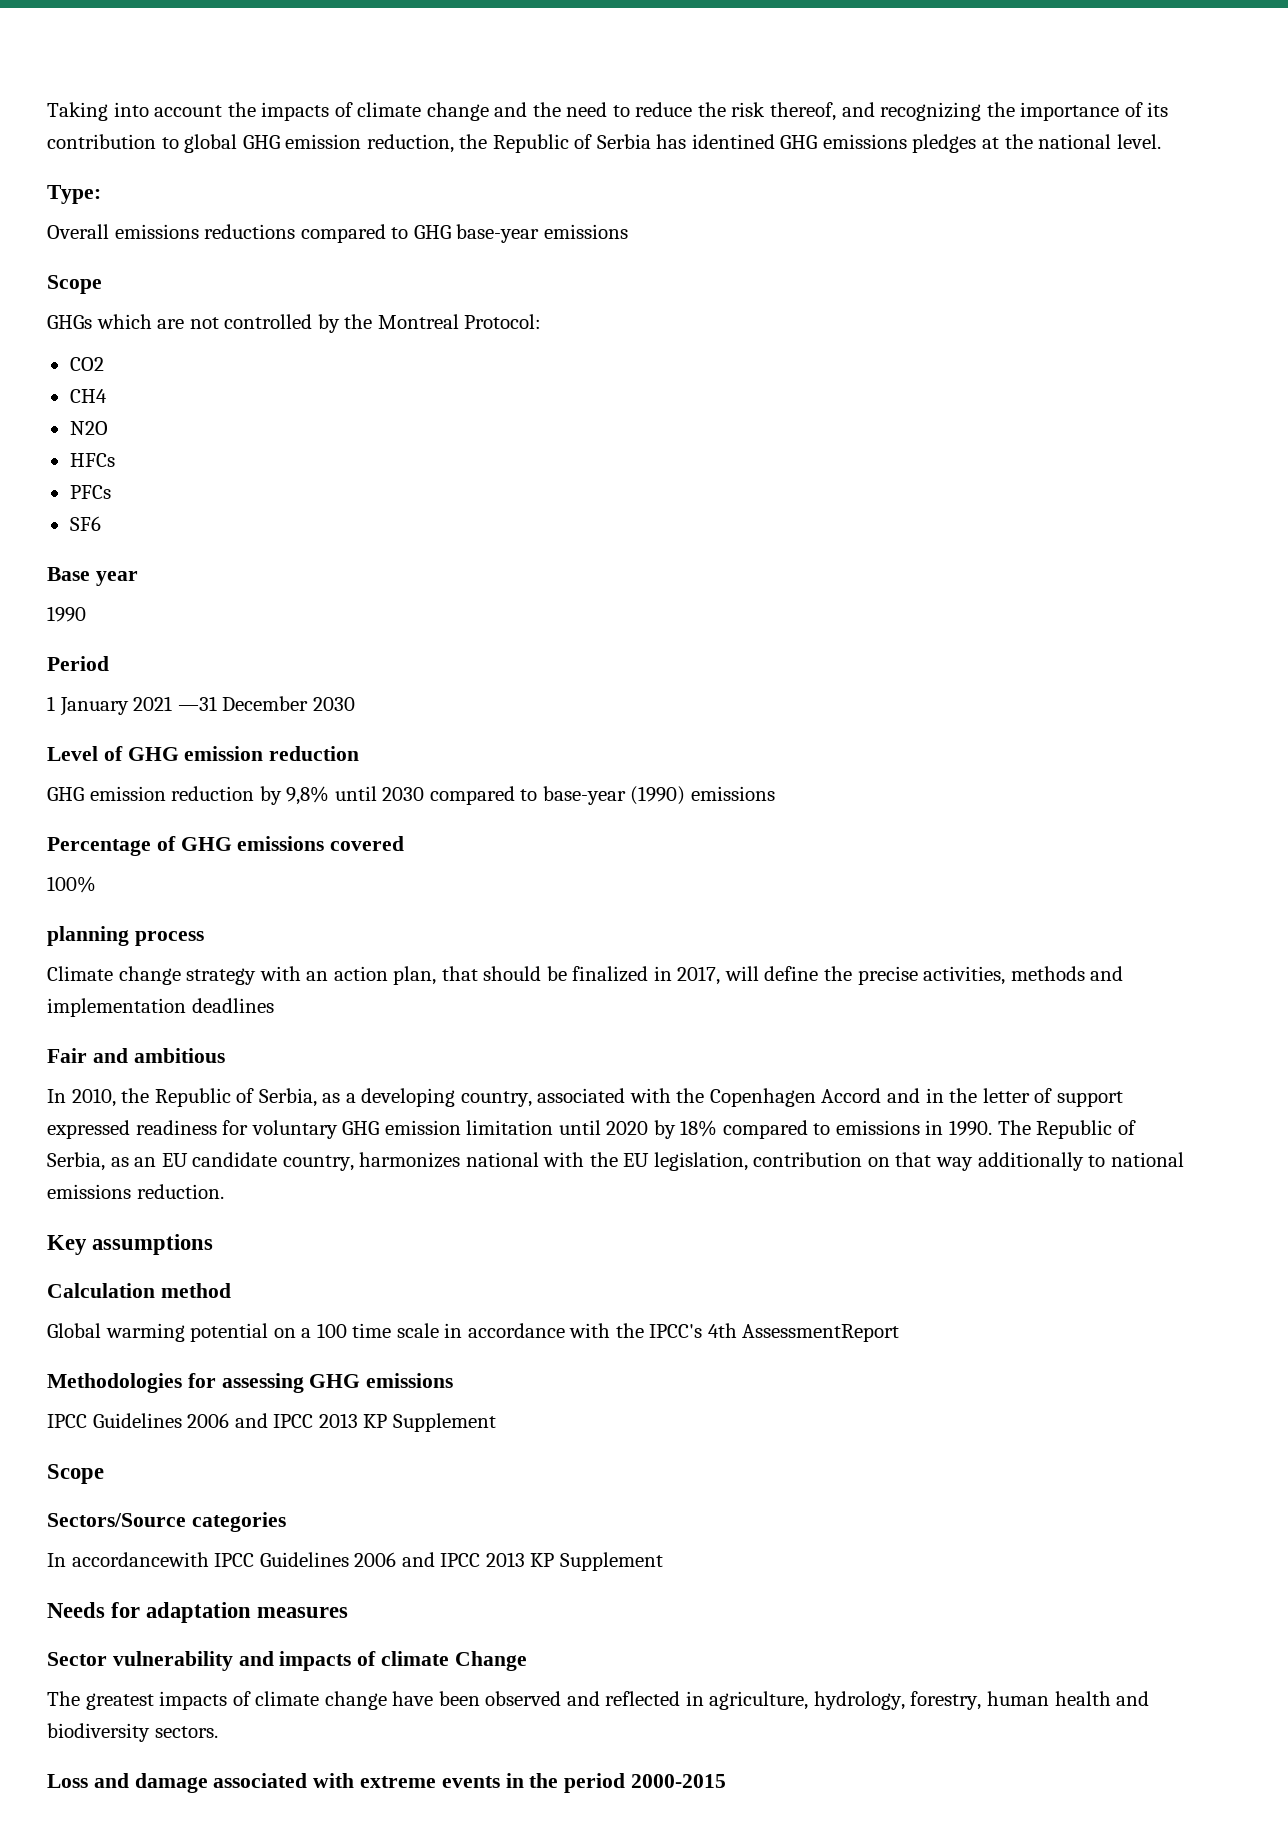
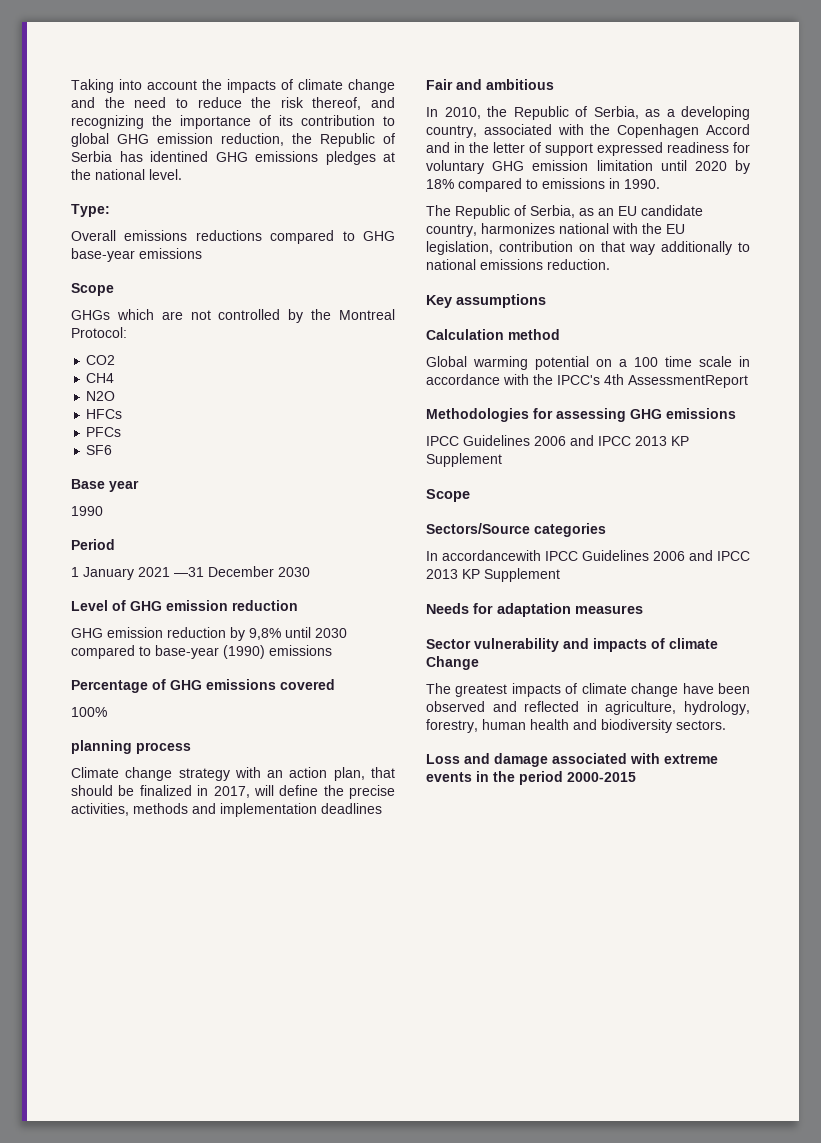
(993, 1128) none -> (660, 184) //

